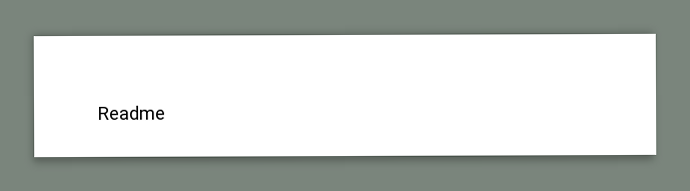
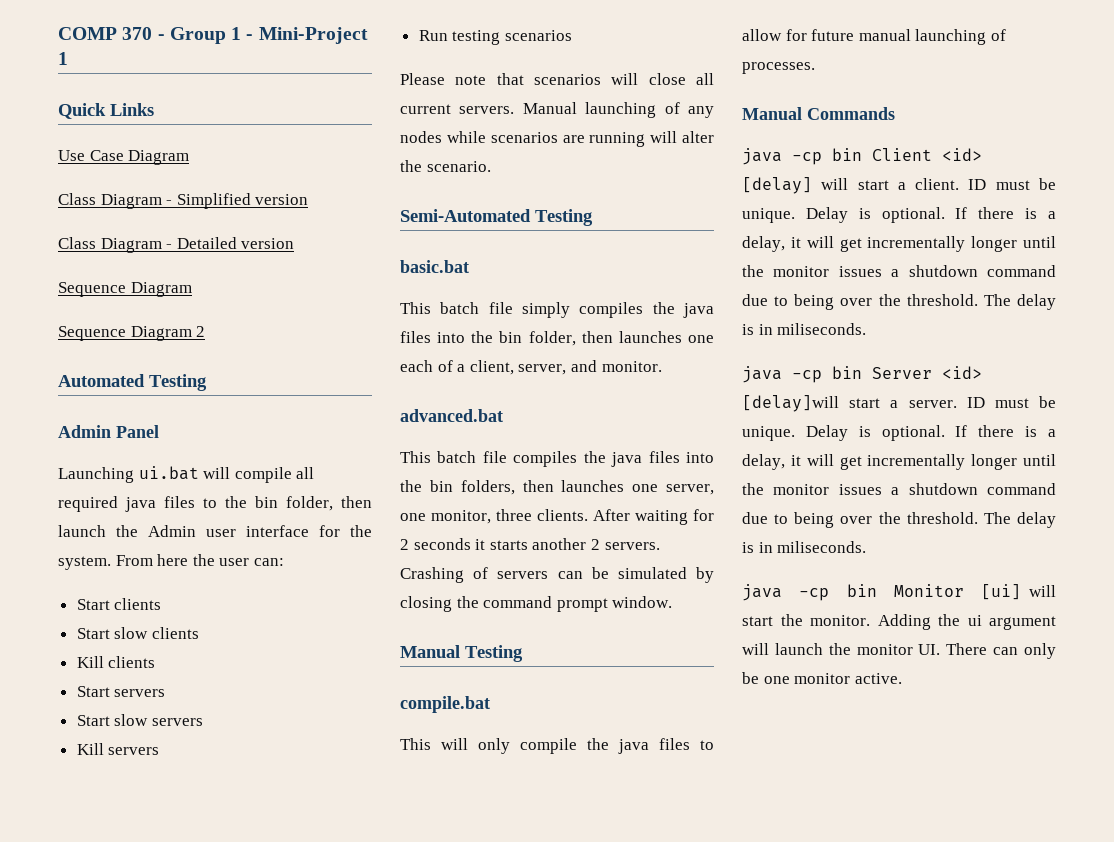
[97,105,166,120] Readme -> [58,27,368,44] [58,52,68,65] [58,103,154,119] [58,150,190,165] [58,193,309,209] [58,237,295,253] [58,282,192,297] [58,326,206,341] [58,374,207,391] [58,425,159,438] [58,466,315,483] [58,496,372,512] [58,525,372,537] [58,554,284,570] [76,598,162,610] [76,627,199,639] [76,656,156,668] [76,686,166,697] [76,714,203,726] [76,743,160,755] [418,30,572,45] [400,73,714,85] [400,102,714,118] [400,131,714,147] [400,160,491,172] [400,209,593,226] [400,260,469,273] [400,302,714,318] [400,331,714,346] [400,360,662,375] [400,409,503,422] [400,451,714,467] [400,480,714,495] [400,509,714,525] [400,538,660,550] [400,567,714,583] [400,596,673,612] [400,645,523,662] [400,696,490,713] [400,738,714,754] [742,29,1006,45] [742,62,815,74] [742,107,895,120] [742,148,982,165] [742,177,1056,194] [742,207,1056,223] [742,236,1056,252] [742,265,1056,277] [742,294,1056,310] [742,323,867,335] [742,366,982,383] [742,395,1056,412] [742,425,1056,441] [742,454,1056,470] [742,483,1056,495] [742,512,1056,528] [742,541,867,553] [742,584,1056,601] [742,614,1056,630] [742,643,1056,659] [742,672,902,684] COMP 370 - Group 1 - Mini-Project 1 // Quick Links // Use Case Diagram // Class Diagram - Simplified version // Class Diagram - Detailed version // Sequence Diagram // Sequence Diagram 2 // Automated Testing // Admin Panel // Launching ui.bat will compile all required java files to the bin folder, then launch the Admin user interface for the system. From here the user can: // Start clients // Start slow clients // Kill clients // Start servers // Start slow servers // Kill servers // Run testing scenarios // Please note that scenarios will close all current servers. Manual launching of any nodes while scenarios are running will alter the scenario. // Semi-Automated Testing // basic.bat // This batch file simply compiles the java files into the bin folder, then launches one each of a client, server, and monitor. // advanced.bat // This batch file compiles the java files into the bin folders, then launches one server, one monitor, three clients. After waiting for 2 seconds it starts another 2 servers. Crashing of servers can be simulated by closing the command prompt window. // Manual Testing // compile.bat // This will only compile the java files to allow for future manual launching of processes. // Manual Commands // java -cp bin Client <id> [delay] will start a client. ID must be unique. Delay is optional. If there is a delay, it will get incrementally longer until the monitor issues a shutdown command due to being over the threshold. The delay is in miliseconds. // java -cp bin Server <id> [delay]will start a server. ID must be unique. Delay is optional. If there is a delay, it will get incrementally longer until the monitor issues a shutdown command due to being over the threshold. The delay is in miliseconds. // java -cp bin Monitor [ui] will start the monitor. Adding the ui argument will launch the monitor UI. There can only be one monitor active.

